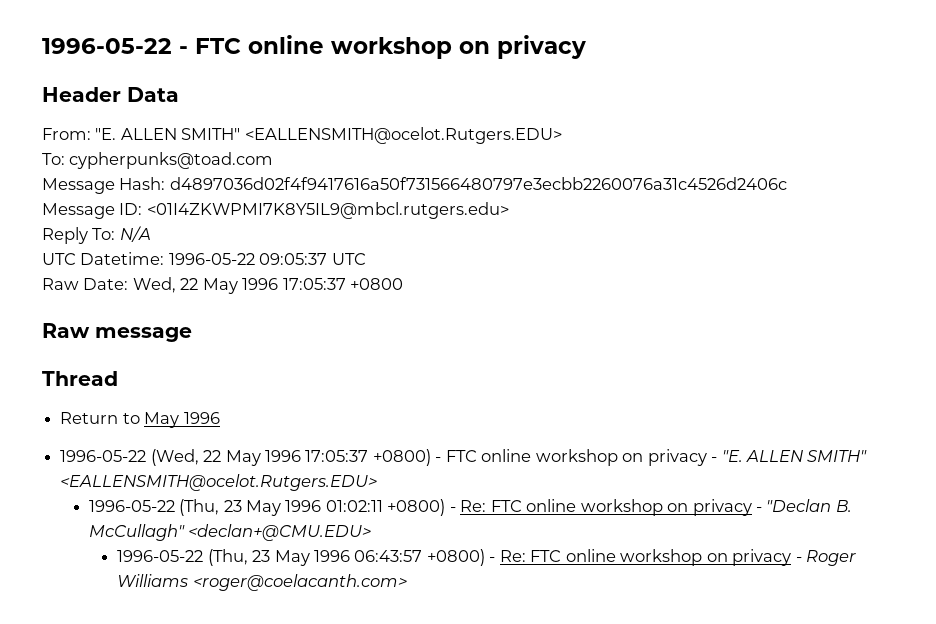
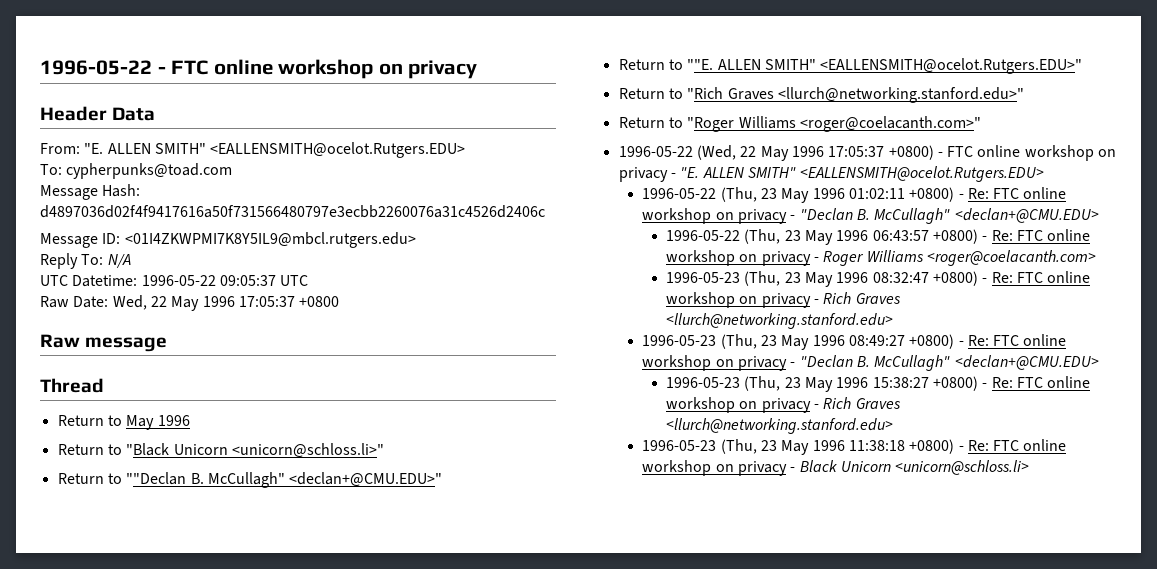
(220, 418) none -> [57,443,384,458] [57,472,443,488] [618,58,1083,74] [618,87,1024,103] [618,116,981,132] // Return to "Black Unicorn <unicorn@schloss.li>" // Return to ""Declan B. McCullagh" <declan+@CMU.EDU>" // Return to ""E. ALLEN SMITH" <EALLENSMITH@ocelot.Rutgers.EDU>" // Return to "Rich Graves <llurch@networking.stanford.edu>" // Return to "Roger Williams <roger@coelacanth.com>"
(407, 582) none -> [665,271,1091,287] [665,292,901,308] [665,313,893,329] [642,334,1067,350] [642,355,1099,371] [665,376,1091,392] [665,397,901,413] [665,418,893,434] [642,439,1067,455] [642,460,1030,476] // 1996-05-23 (Thu, 23 May 1996 08:32:47 +0800) - Re: FTC online workshop on privacy - Rich Graves <llurch@networking.stanford.edu> // 1996-05-23 (Thu, 23 May 1996 08:49:27 +0800) - Re: FTC online workshop on privacy - "Declan B. McCullagh" <declan+@CMU.EDU> // 1996-05-23 (Thu, 23 May 1996 15:38:27 +0800) - Re: FTC online workshop on privacy - Rich Graves <llurch@networking.stanford.edu> // 1996-05-23 (Thu, 23 May 1996 11:38:18 +0800) - Re: FTC online workshop on privacy - Black Unicorn <unicorn@schloss.li>

